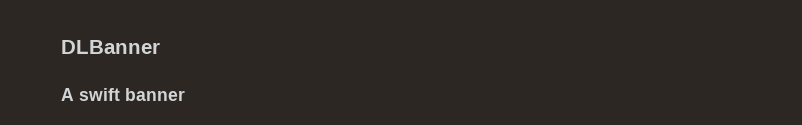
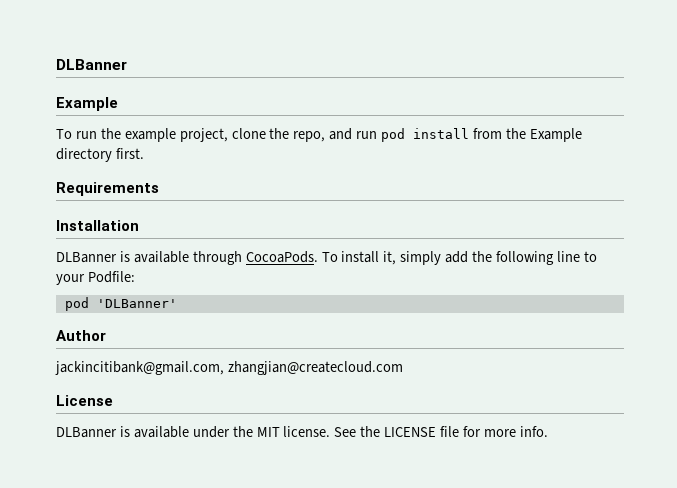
[61,88,185,101] A swift banner -> [56,97,118,111] [56,128,582,142] [56,148,144,162] [56,182,159,196] [56,220,139,231] [56,251,597,265] [56,271,135,285] [64,297,177,311] [56,330,106,341] [55,361,403,375] [56,395,113,406] [56,426,548,438] Example // To run the example project, clone the repo, and run pod install from the Example directory first. // Requirements // Installation // DLBanner is available through CocoaPods. To install it, simply add the following line to your Podfile: // pod 'DLBanner' // Author // jackincitibank@gmail.com, zhangjian@createcloud.com // License // DLBanner is available under the MIT license. See the LICENSE file for more info.

